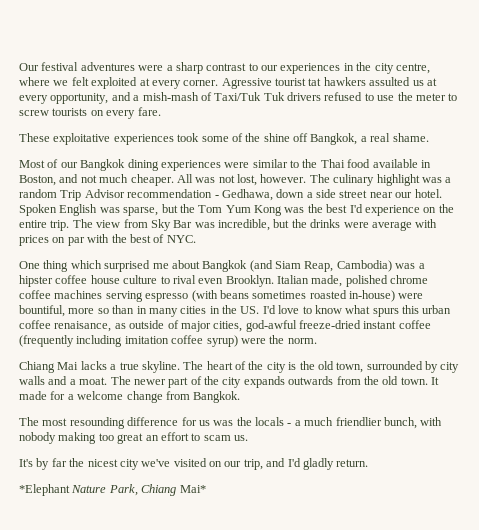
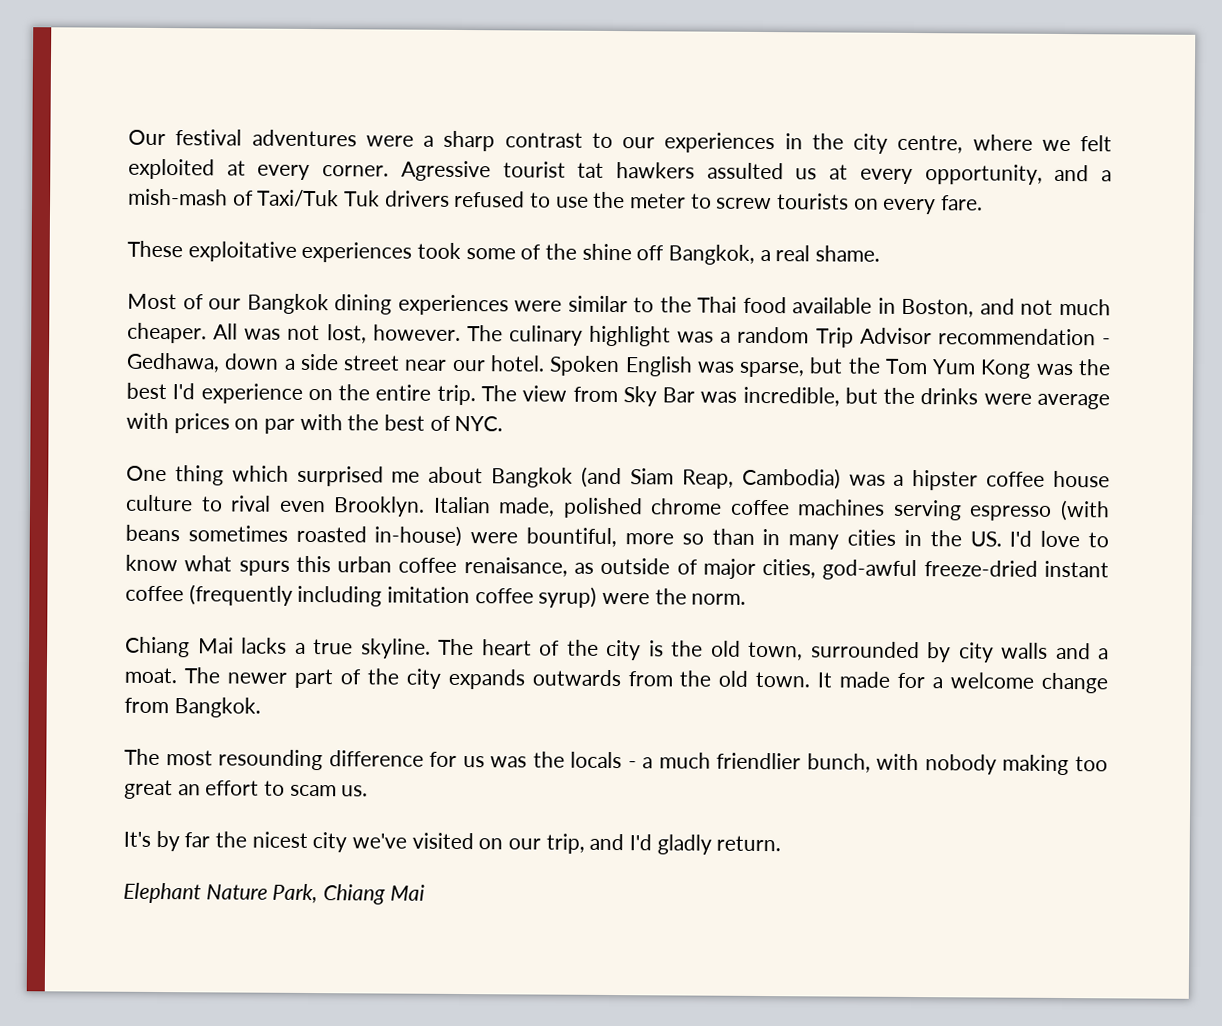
[19,484,70,496] *Elephant -> [123,882,202,904] Elephant
[179,485,206,493] Mai* -> [389,884,425,901] Mai

